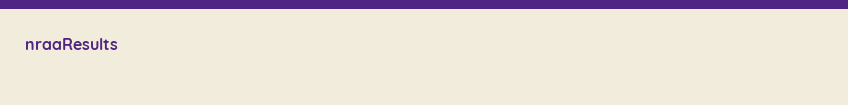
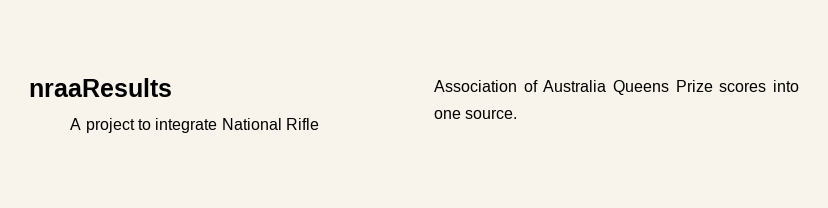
(118, 44) none -> [70,118,319,133] [434,80,799,95] [434,109,518,119] // A project to integrate National Rifle Association of Australia Queens Prize scores into one source.

